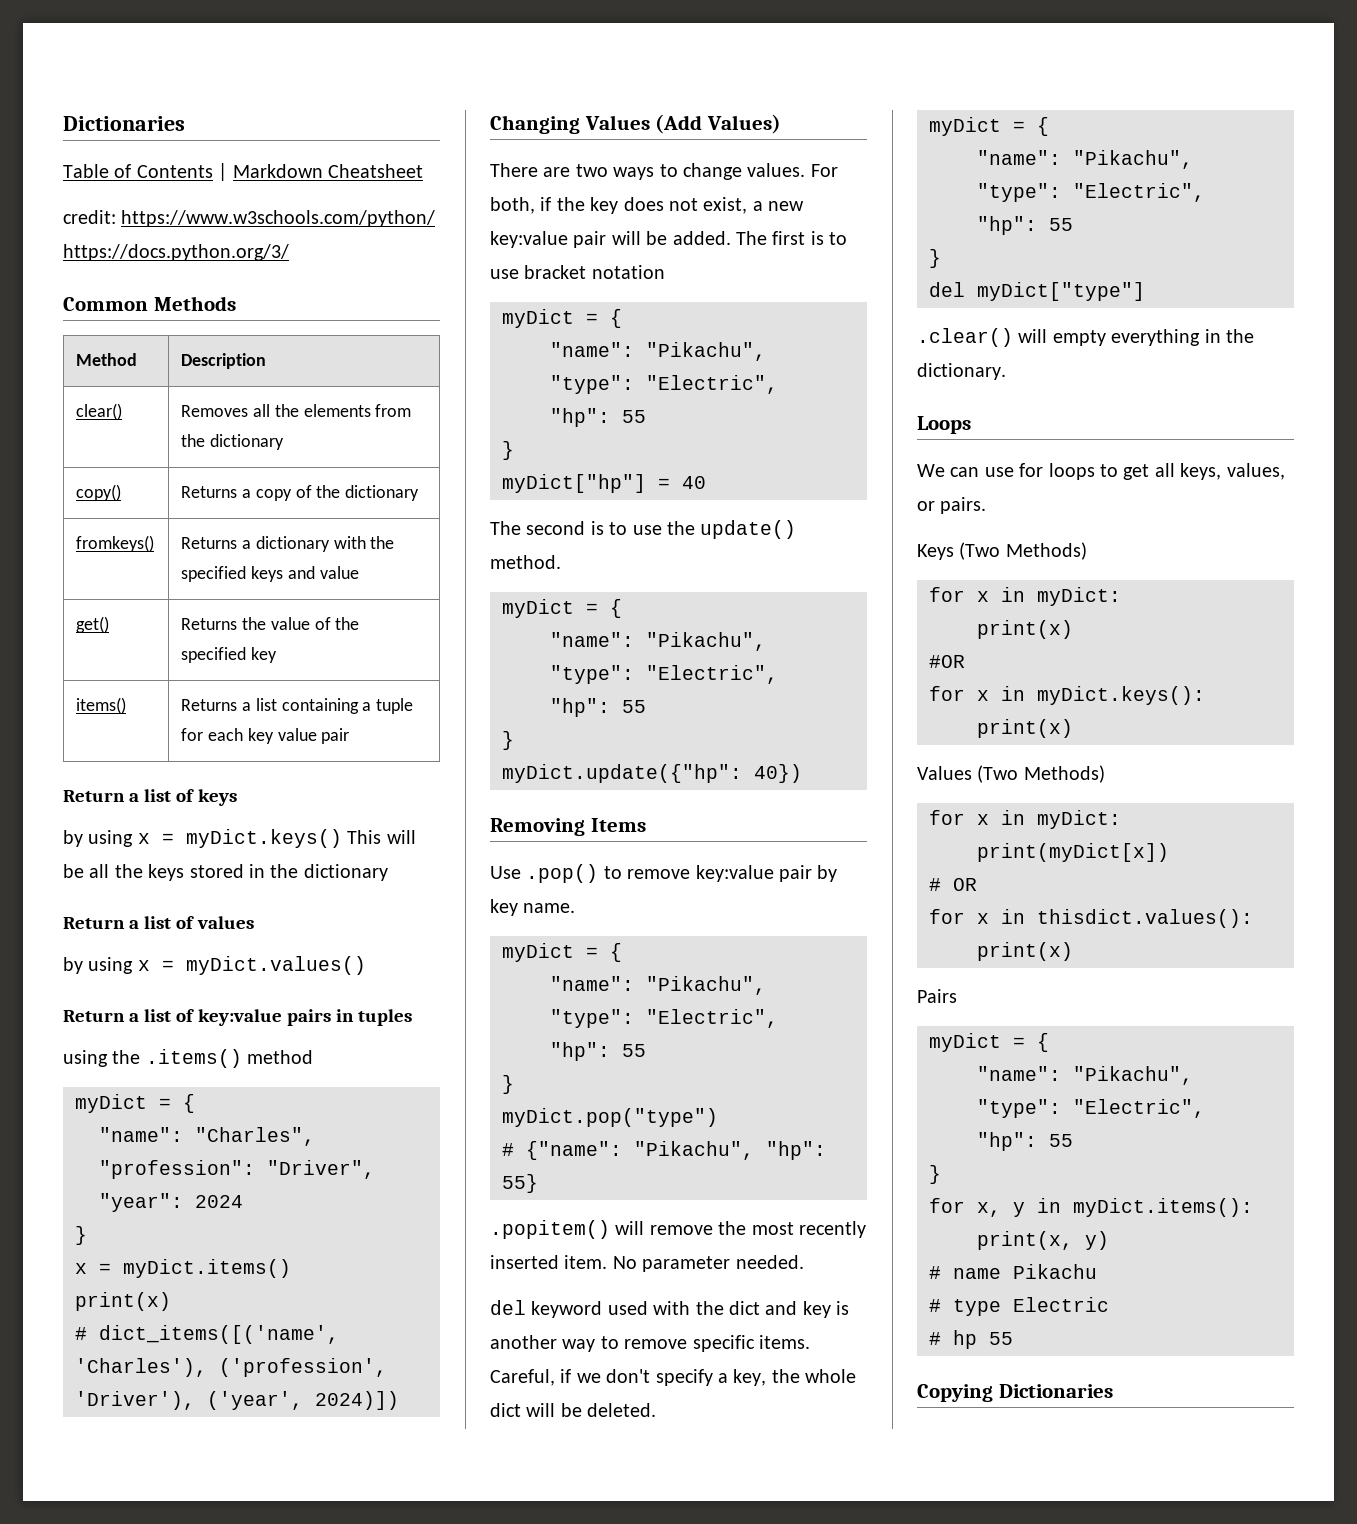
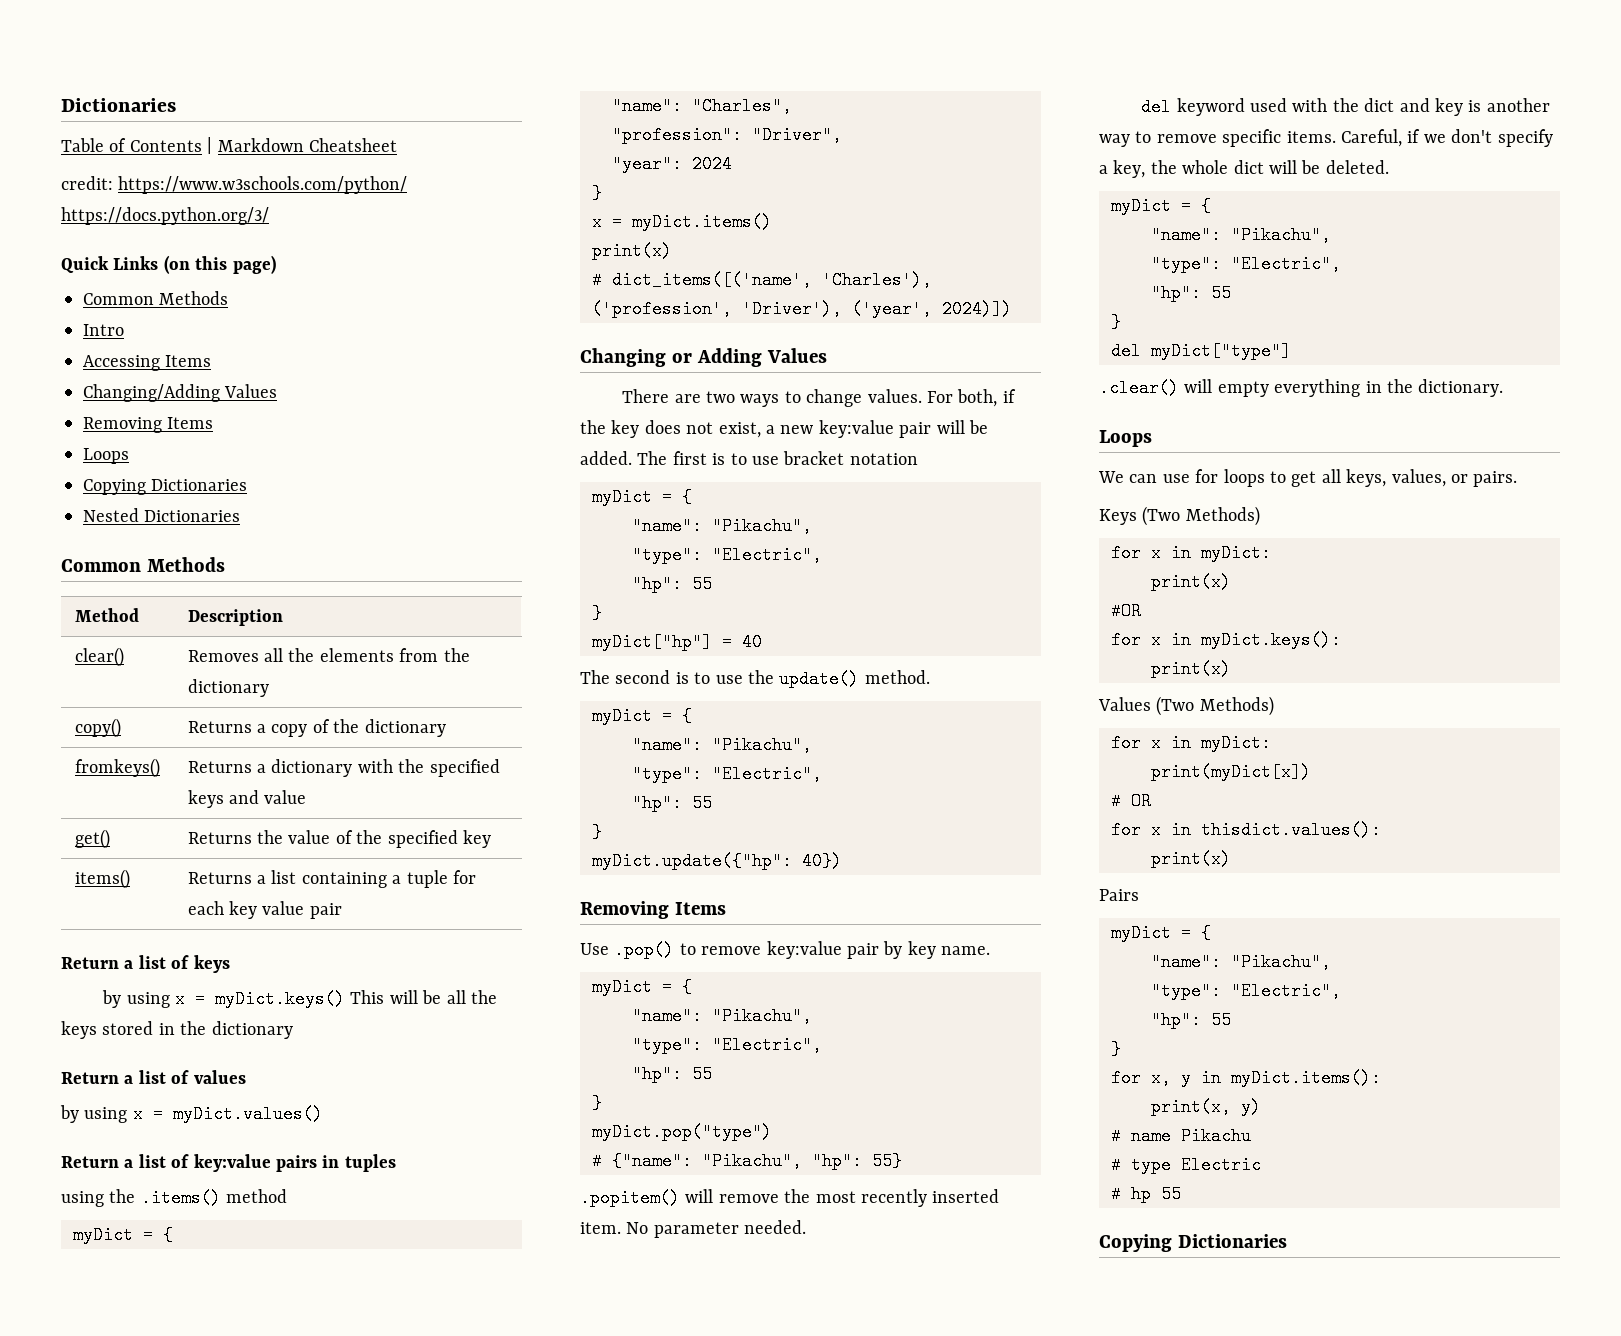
(289, 252) none -> [61,255,276,274] [83,291,229,305] [83,324,124,336] [83,355,212,371] [83,384,278,402] [83,417,214,433] [83,448,129,464] [83,479,248,495] [83,508,241,522] // Quick Links (on this page) // Common Methods // Intro // Accessing Items // Changing/Adding Values // Removing Items // Loops // Copying Dictionaries // Nested Dictionaries
[584,114,782,134] Values (Add Values) -> [671,348,827,367] or Adding Values

